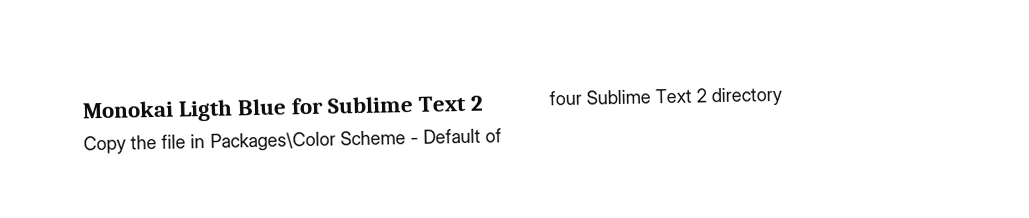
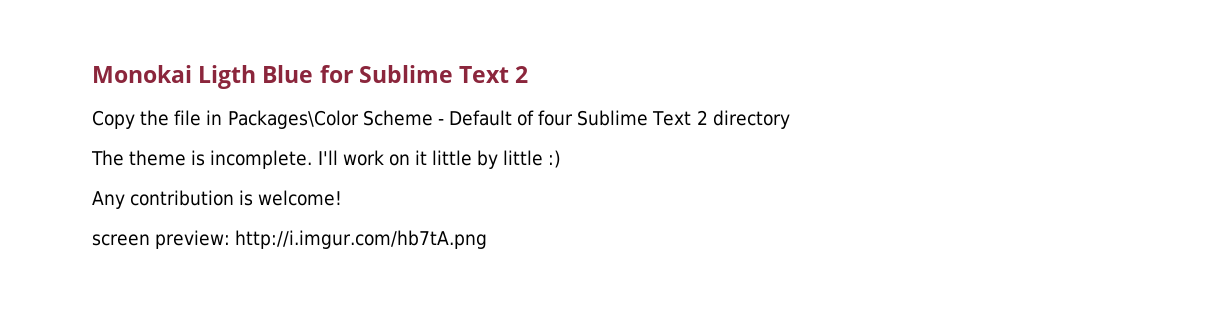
(782, 96) none -> [91,150,562,169] [92,190,343,209] [92,230,488,249] // The theme is incomplete. I'll work on it little by little :) // Any contribution is welcome! // screen preview: http://i.imgur.com/hb7tA.png

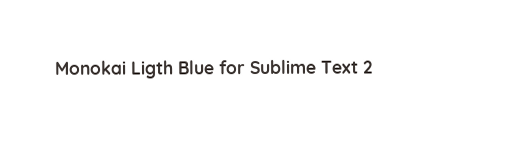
[92,110,790,129] [91,150,562,169] [92,190,343,209] [92,230,488,249] // Copy the file in Packages\Color Scheme - Default of four Sublime Text 2 directory // The theme is incomplete. I'll work on it little by little :) // Any contribution is welcome! // screen preview: http://i.imgur.com/hb7tA.png -> (373, 67) none

